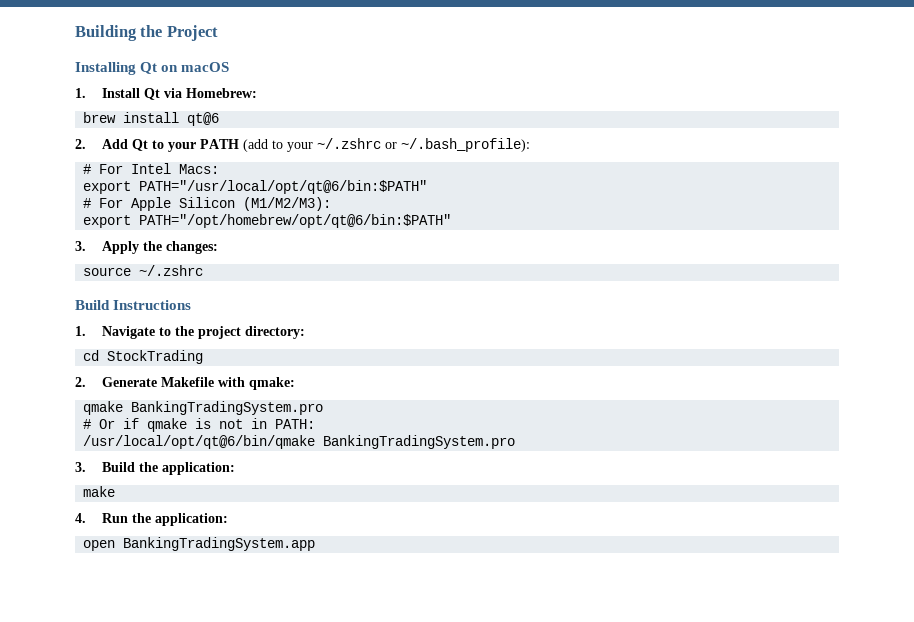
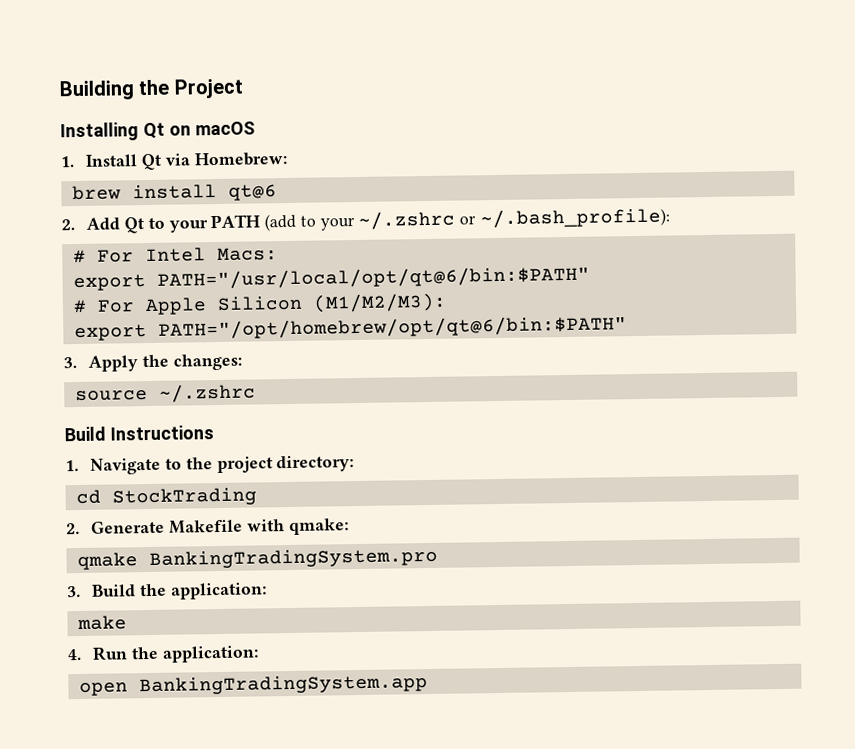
[83,418,316,432] [83,435,516,449] // # Or if qmake is not in PATH: // /usr/local/opt/qt@6/bin/qmake BankingTradingSystem.pro -> (438, 558) none

